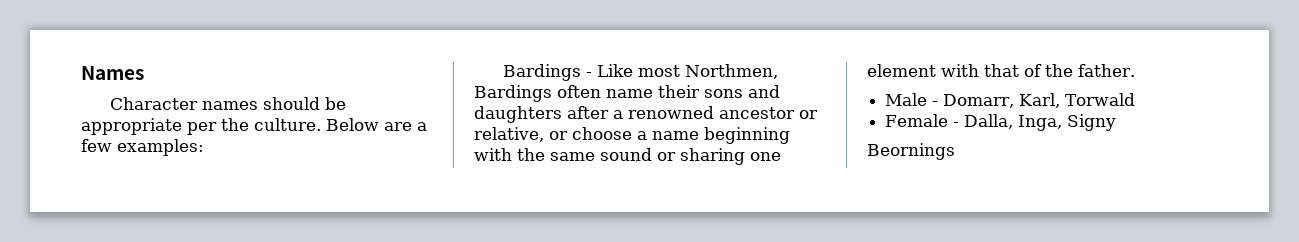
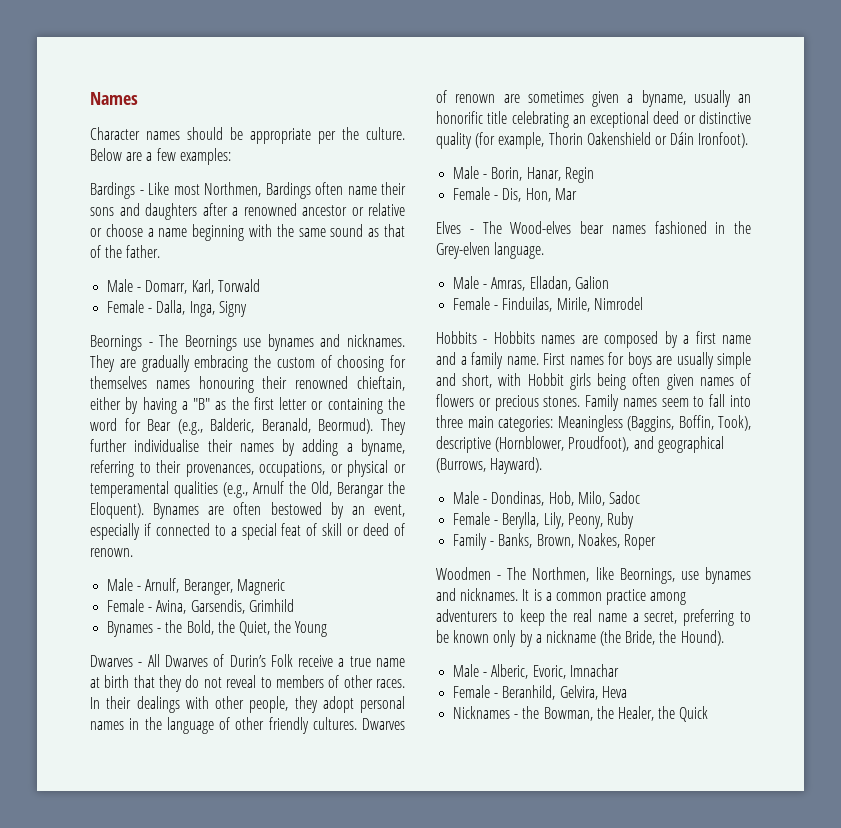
[474,127,544,142] relative, -> [368,203,405,216] relative
[657,148,781,165] [867,64,979,77] or sharing one element with -> [368,228,380,237] as
(955, 151) none -> [148,334,405,351] [90,355,406,372] [90,376,405,393] [90,397,405,414] [90,418,406,435] [90,439,405,456] [90,460,406,477] [90,481,405,498] [90,502,405,519] [90,523,406,540] [90,548,133,557] [107,578,285,595] [107,599,294,614] [107,620,328,637] [90,654,406,667] [90,675,406,692] [90,696,405,713] [90,717,405,734] [436,90,751,107] [436,111,751,128] [436,132,749,149] [453,166,594,183] [453,187,577,202] [436,221,751,234] [436,242,545,259] [453,276,609,291] [453,297,643,312] [436,331,751,348] [436,352,751,369] [436,373,751,390] [436,394,751,411] [436,415,752,432] [436,436,724,453] [436,457,543,474] [453,491,640,506] [453,512,634,529] [453,533,656,550] [436,567,751,584] [436,588,687,605] [436,609,751,626] [436,630,724,647] [453,664,619,679] [453,685,627,700] [453,706,709,722] - The Beornings use bynames and nicknames. They are gradually embracing the custom of choosing for themselves names honouring their renowned chieftain, either by having a "B" as the first letter or containing the word for Bear (e.g., Balderic, Beranald, Beormud). They further individualise their names by adding a byname, referring to their provenances, occupations, or physical or temperamental qualities (e.g., Arnulf the Old, Berangar the Eloquent). Bynames are often bestowed by an event, especially if connected to a special feat of skill or deed of renown. // Male - Arnulf, Beranger, Magneric // Female - Avina, Garsendis, Grimhild // Bynames - the Bold, the Quiet, the Young // Dwarves - All Dwarves of Durin’s Folk receive a true name at birth that they do not reveal to members of other races. In their dealings with other people, they adopt personal names in the language of other friendly cultures. Dwarves of renown are sometimes given a byname, usually an honorific title celebrating an exceptional deed or distinctive quality (for example, Thorin Oakenshield or Dáin Ironfoot). // Male - Borin, Hanar, Regin // Female - Dis, Hon, Mar // Elves - The Wood-elves bear names fashioned in the Grey-elven language. // Male - Amras, Elladan, Galion // Female - Finduilas, Mirile, Nimrodel // Hobbits - Hobbits names are composed by a first name and a family name. First names for boys are usually simple and short, with Hobbit girls being often given names of flowers or precious stones. Family names seem to fall into three main categories: Meaningless (Baggins, Boffin, Took), descriptive (Hornblower, Proudfoot), and geographical (Burrows, Hayward). // Male - Dondinas, Hob, Milo, Sadoc // Female - Berylla, Lily, Peony, Ruby // Family - Banks, Brown, Noakes, Roper // Woodmen - The Northmen, like Beornings, use bynames and nicknames. It is a common practice among adventurers to keep the real name a secret, preferring to be known only by a nickname (the Bride, the Hound). // Male - Alberic, Evoric, Imnachar // Female - Beranhild, Gelvira, Heva // Nicknames - the Bowman, the Healer, the Quick

